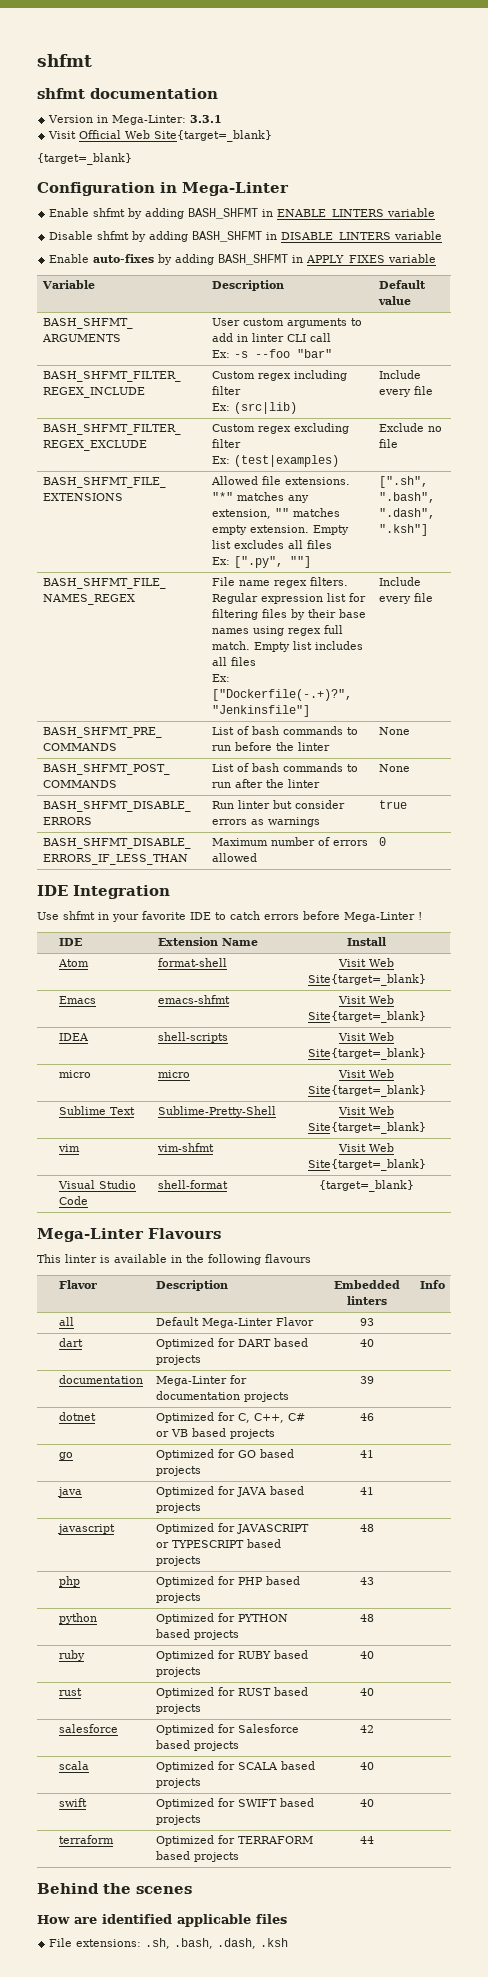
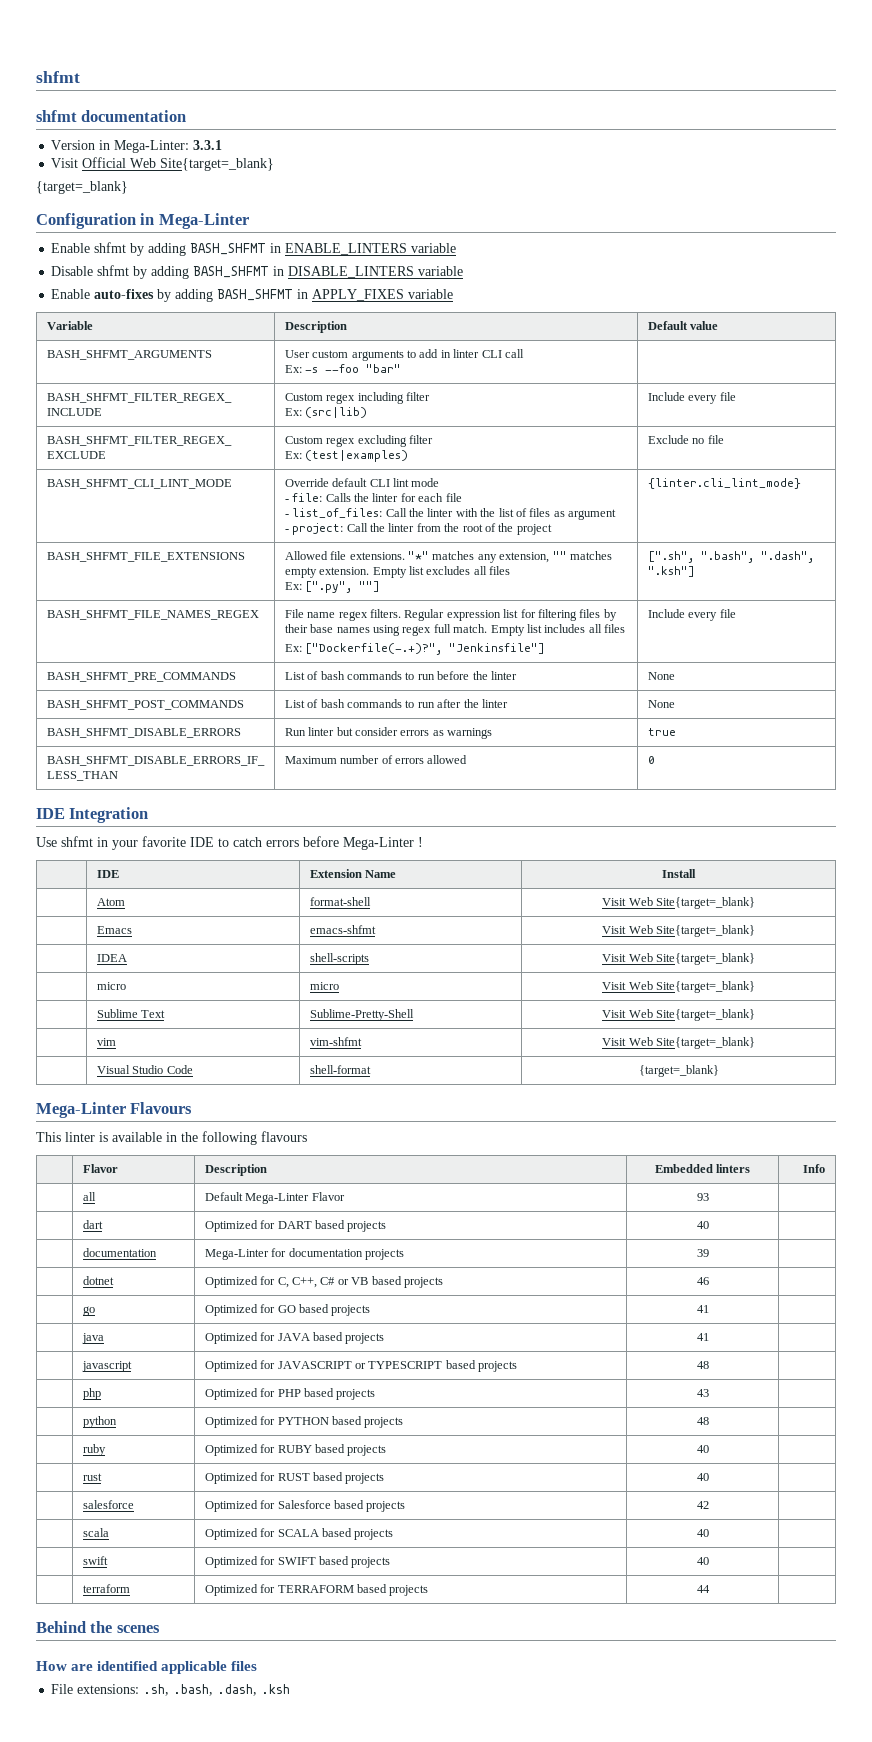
(398, 443) none -> [46,479,232,489] [284,478,440,487] [284,493,462,502] [284,508,617,520] [284,523,552,535] [647,478,801,489] // BASH_SHFMT_CLI_LINT_MODE | Override default CLI lint mode // - file: Calls the linter for each file // - list_of_files: Call the linter with the list of files as argument // - project: Call the linter from the root of the project | {linter.cli_lint_mode}

